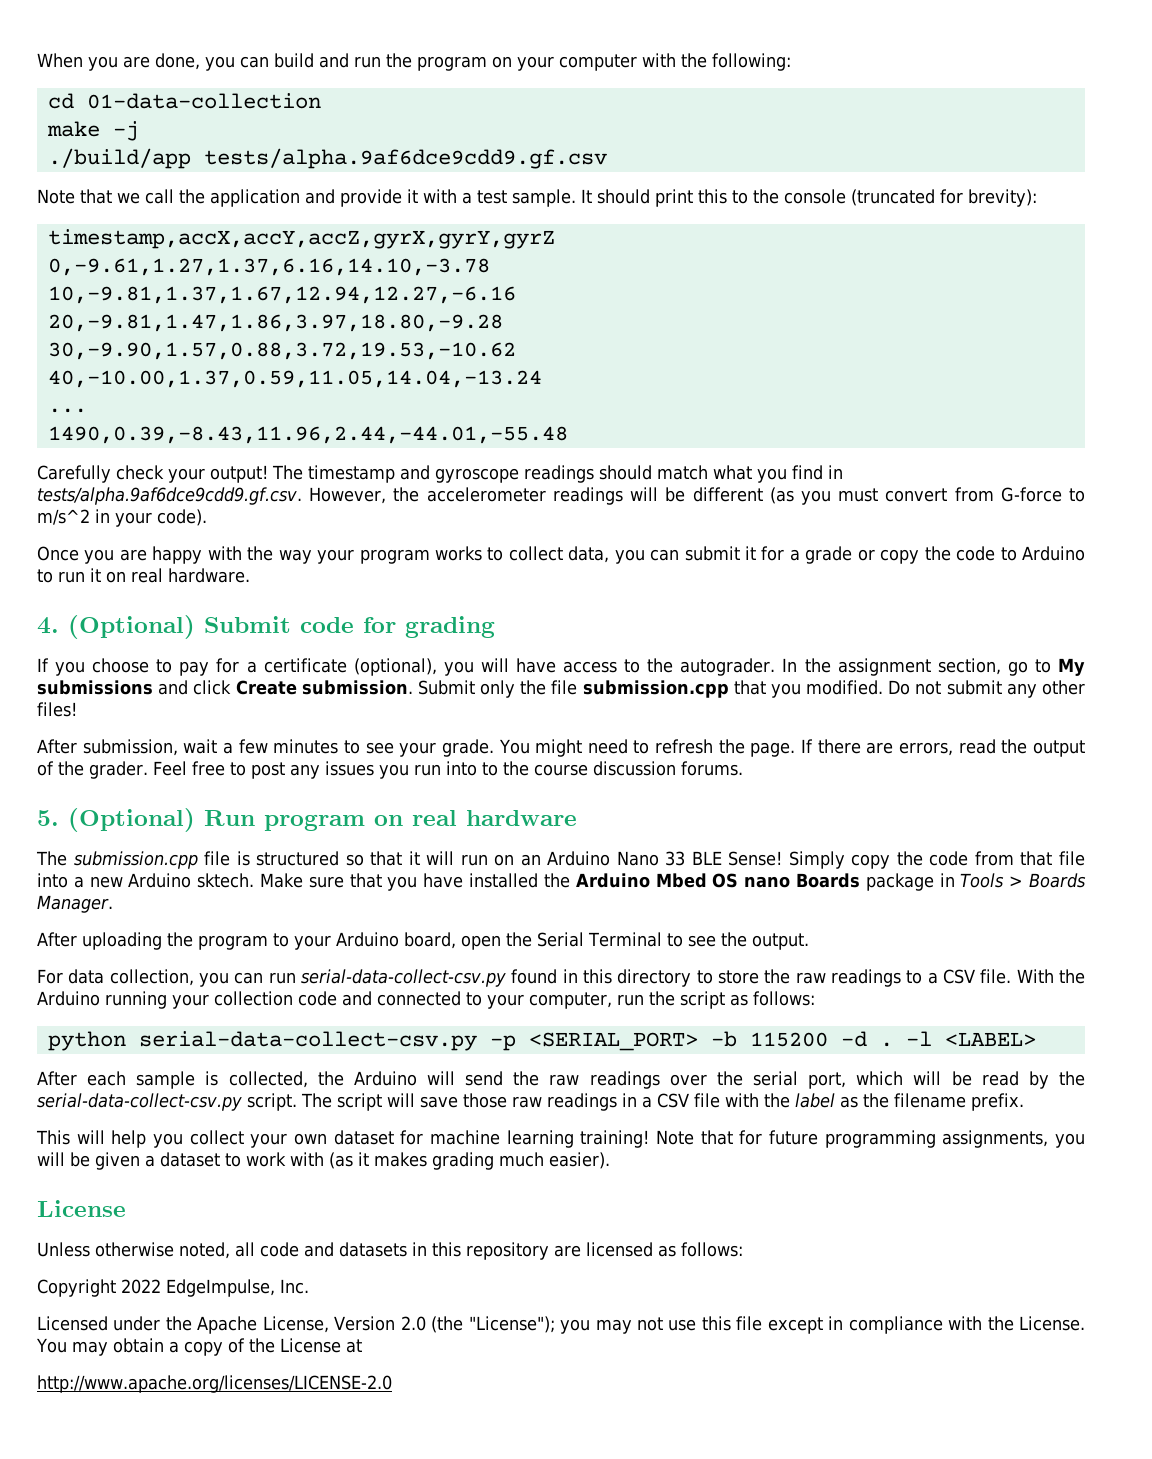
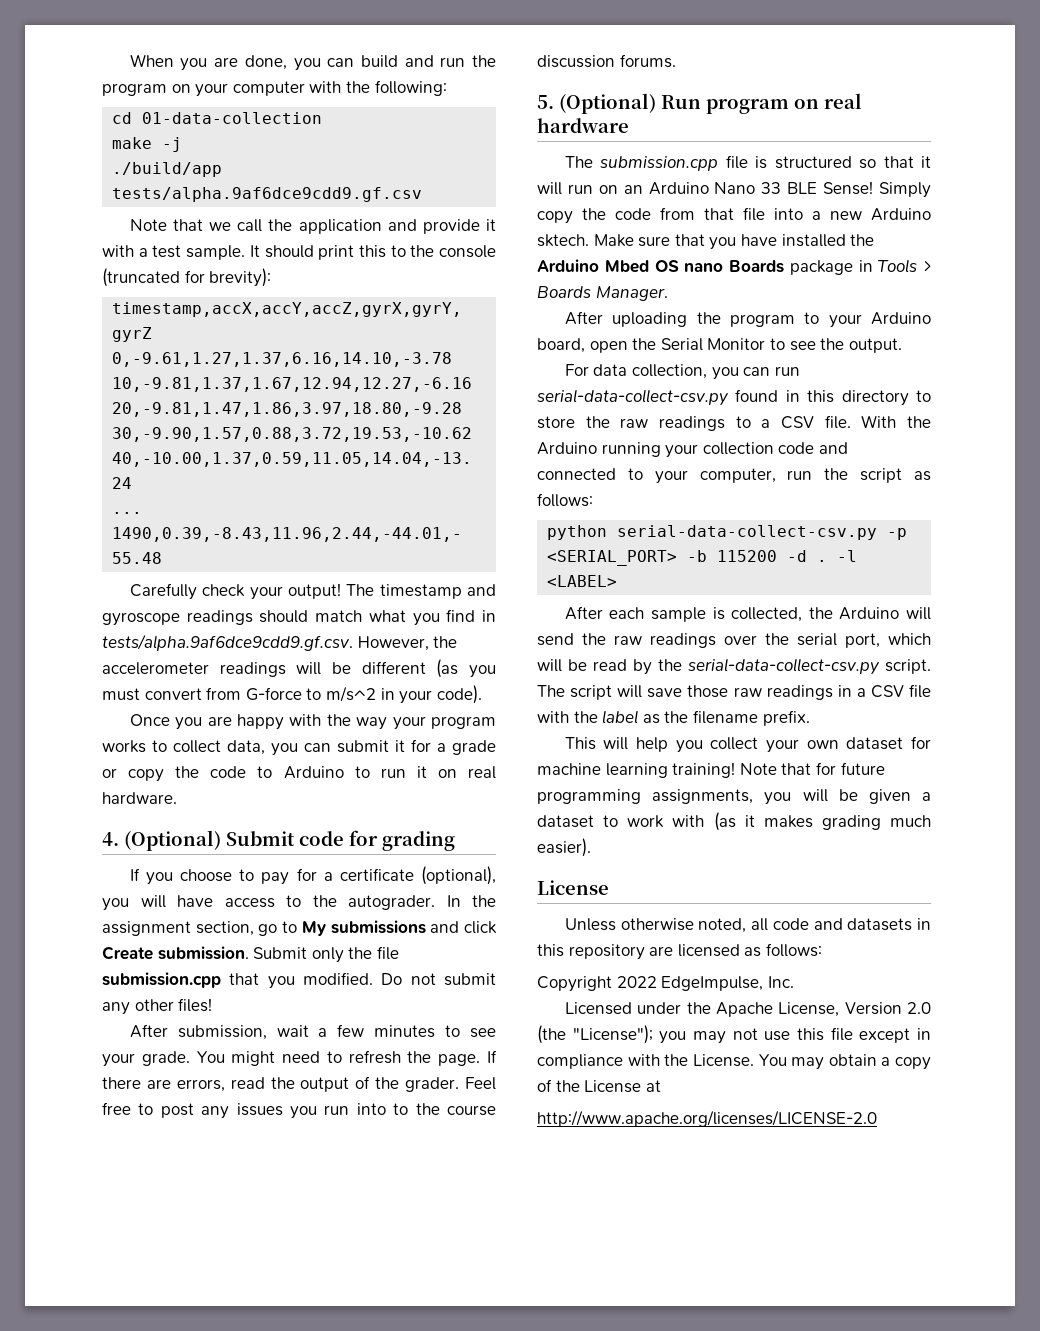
[588,932,662,947] Terminal -> [707,338,766,350] Monitor

